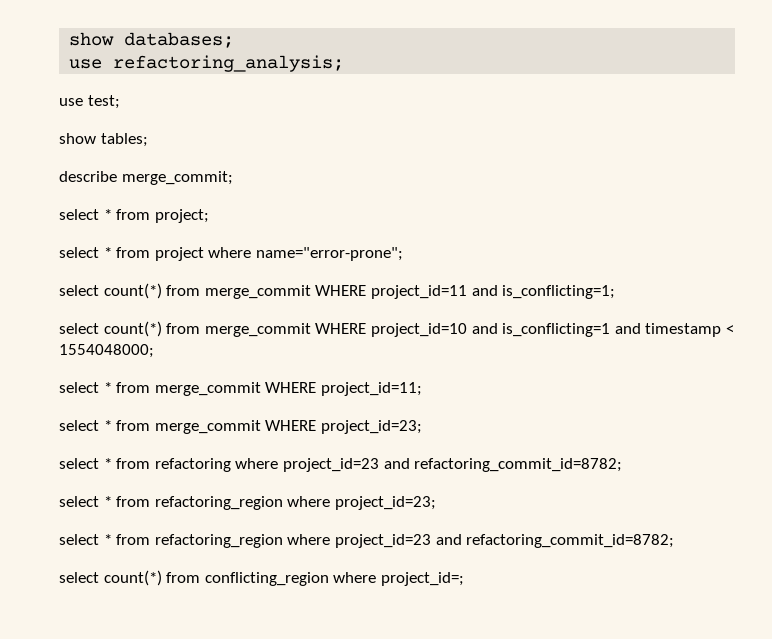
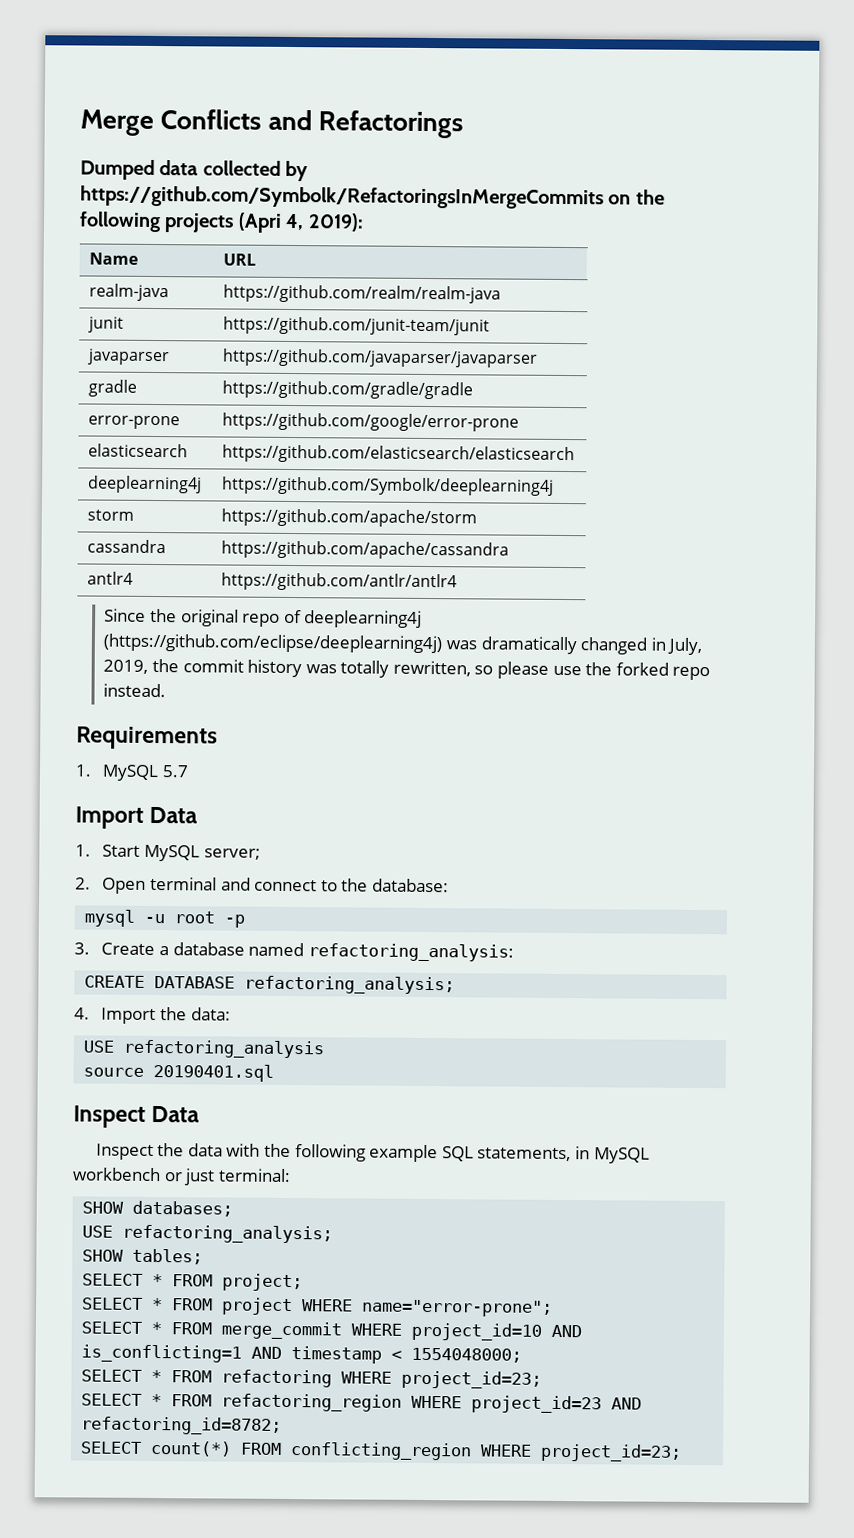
[69,32,115,46] show -> [80,109,463,139] [80,159,309,182] [80,185,665,210] [79,211,364,233] [89,252,139,265] [223,253,257,266] [89,283,170,302] [223,284,502,304] [88,316,125,333] [223,316,491,336] [87,348,171,366] [222,348,539,368] [88,379,138,397] [222,380,474,400] [88,415,181,430] [222,412,520,432] [88,443,189,458] [222,444,576,465] [88,475,203,494] [222,476,555,496] [87,509,135,521] [221,508,478,528] [87,539,167,554] [221,540,510,560] [87,571,134,585] [221,572,458,592] [104,608,423,628] [103,633,703,656] [103,658,711,681] [103,683,167,698] [76,726,218,750] [75,764,189,782] [75,806,199,829] [75,844,261,862] [75,876,449,894] [84,909,246,928] [74,942,514,962] [84,975,456,995] [74,1007,231,1025] [83,1039,326,1059] [83,1064,275,1082] [73,1105,201,1128] [95,1143,650,1164] [72,1167,291,1186] [82,1201,125,1214] Merge Conflicts and Refactorings // Dumped data collected by https://github.com/Symbolk/RefactoringsInMergeCommits on the following projects (Apri 4, 2019): // Name | URL // realm-java | https://github.com/realm/realm-java // junit | https://github.com/junit-team/junit // javaparser | https://github.com/javaparser/javaparser // gradle | https://github.com/gradle/gradle // error-prone | https://github.com/google/error-prone // elasticsearch | https://github.com/elasticsearch/elasticsearch // deeplearning4j | https://github.com/Symbolk/deeplearning4j // storm | https://github.com/apache/storm // cassandra | https://github.com/apache/cassandra // antlr4 | https://github.com/antlr/antlr4 // Since the original repo of deeplearning4j (https://github.com/eclipse/deeplearning4j) was dramatically changed in July, 2019, the commit history was totally rewritten, so please use the forked repo instead. // Requirements // 1. MySQL 5.7 // Import Data // 1. Start MySQL server; // 2. Open terminal and connect to the database: // mysql -u root -p // 3. Create a database named refactoring_analysis: // CREATE DATABASE refactoring_analysis; // 4. Import the data: // USE refactoring_analysis // source 20190401.sql // Inspect Data // Inspect the data with the following example SQL statements, in MySQL workbench or just terminal: // SHOW
[69,55,345,72] [59,95,120,109] [59,133,148,147] [59,171,233,185] [59,209,209,223] [59,247,403,261] [59,283,616,299] [59,321,734,337] [59,344,154,358] [59,382,422,396] [59,420,422,434] [59,458,623,472] [59,496,436,510] [59,534,675,548] [59,570,464,586] use refactoring_analysis; // use test; // show tables; // describe merge_commit; // select * from project; // select * from project where name="error-prone"; // select count(*) from merge_commit WHERE project_id=11 and is_conflicting=1; // select count(*) from merge_commit WHERE project_id=10 and is_conflicting=1 and timestamp < 1554048000; // select * from merge_commit WHERE project_id=11; // select * from merge_commit WHERE project_id=23; // select * from refactoring where project_id=23 and refactoring_commit_id=8782; // select * from refactoring_region where project_id=23; // select * from refactoring_region where project_id=23 and refactoring_commit_id=8782; // select count(*) from conflicting_region where project_id=; -> [82,1224,334,1244] [82,1248,204,1265] [82,1273,304,1292] [82,1297,554,1317] [81,1321,583,1341] [81,1344,523,1364] [81,1369,543,1389] [81,1393,643,1414] [81,1416,283,1435] [80,1440,683,1462] USE refactoring_analysis; // SHOW tables; // SELECT * FROM project; // SELECT * FROM project WHERE name="error-prone"; // SELECT * FROM merge_commit WHERE project_id=10 AND is_conflicting=1 AND timestamp < 1554048000; // SELECT * FROM refactoring WHERE project_id=23; // SELECT * FROM refactoring_region WHERE project_id=23 AND refactoring_id=8782; // SELECT count(*) FROM conflicting_region WHERE project_id=23;

